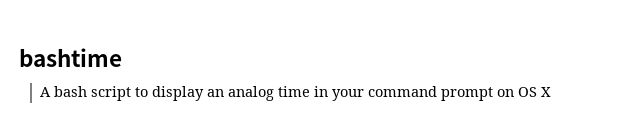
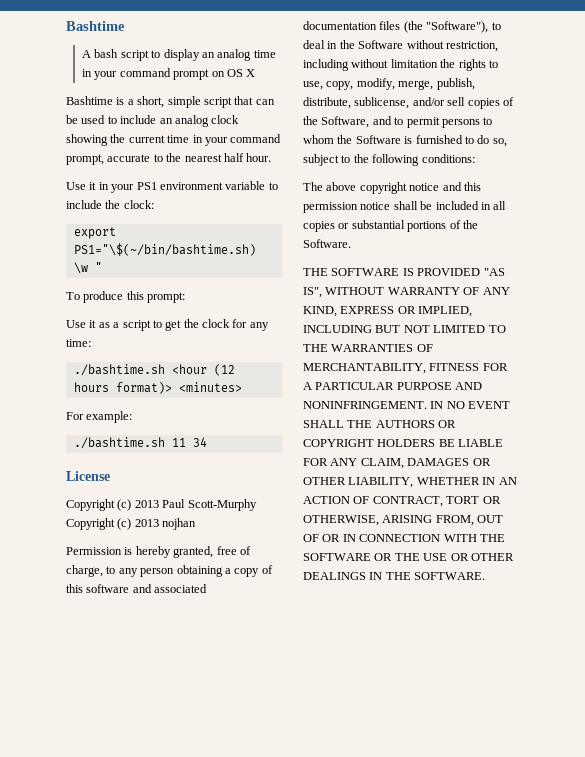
[19,48,122,67] bashtime -> [66,21,125,31] Bashtime
(551, 92) none -> [66,96,275,108] [66,115,240,127] [66,134,282,146] [66,153,272,165] [66,181,278,193] [66,200,154,209] [73,227,116,239] [73,243,256,256] [73,262,102,274] [66,291,186,303] [66,319,269,331] [66,339,91,347] [73,364,235,376] [73,382,242,394] [66,411,133,423] [73,437,207,449] [66,471,110,481] [66,499,257,511] [66,518,197,530] [66,546,251,558] [66,565,273,577] [66,584,208,593] [303,21,501,33] [303,40,498,52] [303,59,498,71] [303,78,475,90] [303,97,514,109] [303,116,493,128] [303,135,507,147] [303,154,475,166] [303,182,481,194] [303,201,507,213] [303,220,478,232] [303,239,351,248] [303,268,505,276] [303,287,510,298] [303,306,473,317] [303,325,506,333] [303,344,433,352] [303,363,508,374] [303,382,483,390] [303,401,511,409] [303,420,457,428] [303,439,504,447] [303,458,491,469] [303,477,517,488] [303,496,501,507] [303,515,504,526] [303,534,505,542] [303,553,514,561] [303,572,486,580] // Bashtime is a short, simple script that can be used to include an analog clock showing the current time in your command prompt, accurate to the nearest half hour. // Use it in your PS1 environment variable to include the clock: // export PS1="\$(~/bin/bashtime.sh) \w " // To produce this prompt: // Use it as a script to get the clock for any time: // ./bashtime.sh <hour (12 hours format)> <minutes> // For example: // ./bashtime.sh 11 34 // License // Copyright (c) 2013 Paul Scott-Murphy Copyright (c) 2013 nojhan // Permission is hereby granted, free of charge, to any person obtaining a copy of this software and associated documentation files (the "Software"), to deal in the Software without restriction, including without limitation the rights to use, copy, modify, merge, publish, distribute, sublicense, and/or sell copies of the Software, and to permit persons to whom the Software is furnished to do so, subject to the following conditions: // The above copyright notice and this permission notice shall be included in all copies or substantial portions of the Software. // THE SOFTWARE IS PROVIDED "AS IS", WITHOUT WARRANTY OF ANY KIND, EXPRESS OR IMPLIED, INCLUDING BUT NOT LIMITED TO THE WARRANTIES OF MERCHANTABILITY, FITNESS FOR A PARTICULAR PURPOSE AND NONINFRINGEMENT. IN NO EVENT SHALL THE AUTHORS OR COPYRIGHT HOLDERS BE LIABLE FOR ANY CLAIM, DAMAGES OR OTHER LIABILITY, WHETHER IN AN ACTION OF CONTRACT, TORT OR OTHERWISE, ARISING FROM, OUT OF OR IN CONNECTION WITH THE SOFTWARE OR THE USE OR OTHER DEALINGS IN THE SOFTWARE.

